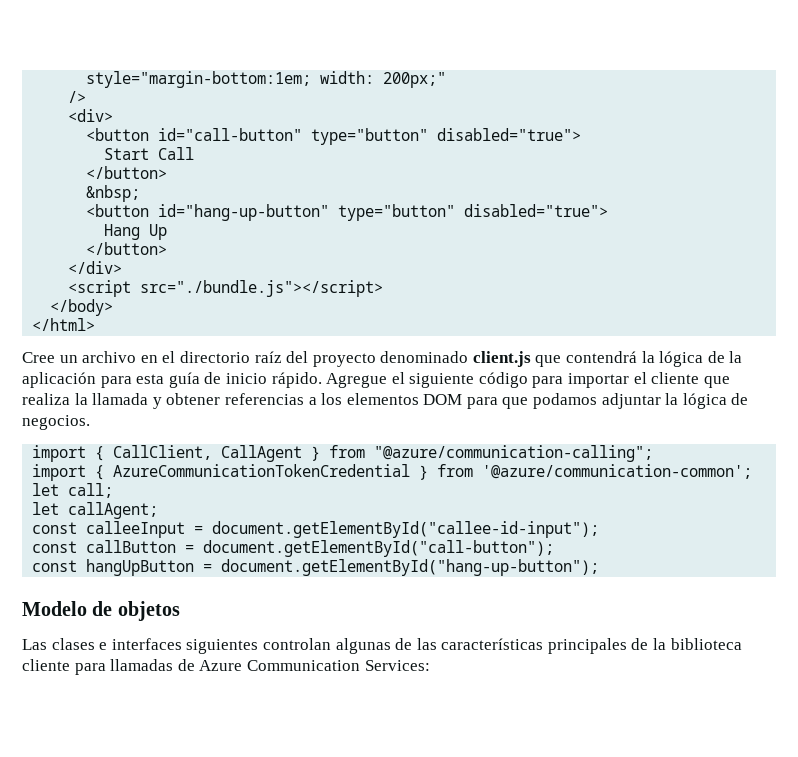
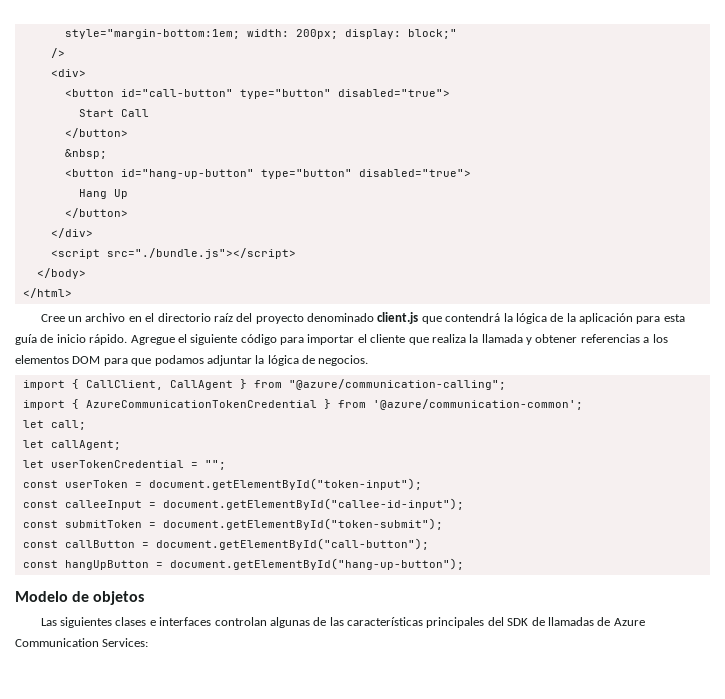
[383,72,447,88] 200px;" -> [295,29,457,39] 200px; display: block;"
(159, 510) none -> [22,460,226,470] [22,478,422,490] // let userTokenCredential = ""; // const userToken = document.getElementById("token-input");
(600, 529) none -> [22,518,443,530] // const submitToken = document.getElementById("token-submit");
(47, 644) none -> [60,617,113,628] siguientes
[186,639,259,654] siguientes -> (212, 621) none
[631,638,742,650] [22,659,106,675] de la biblioteca cliente para -> [487,617,545,626] del SDK de

